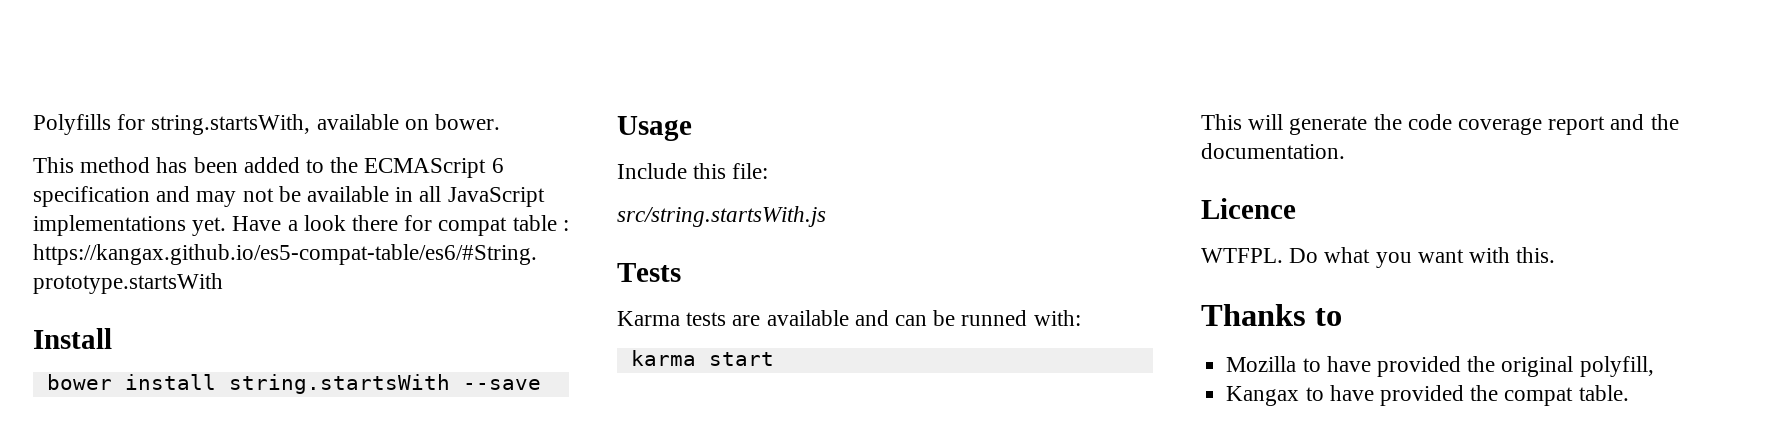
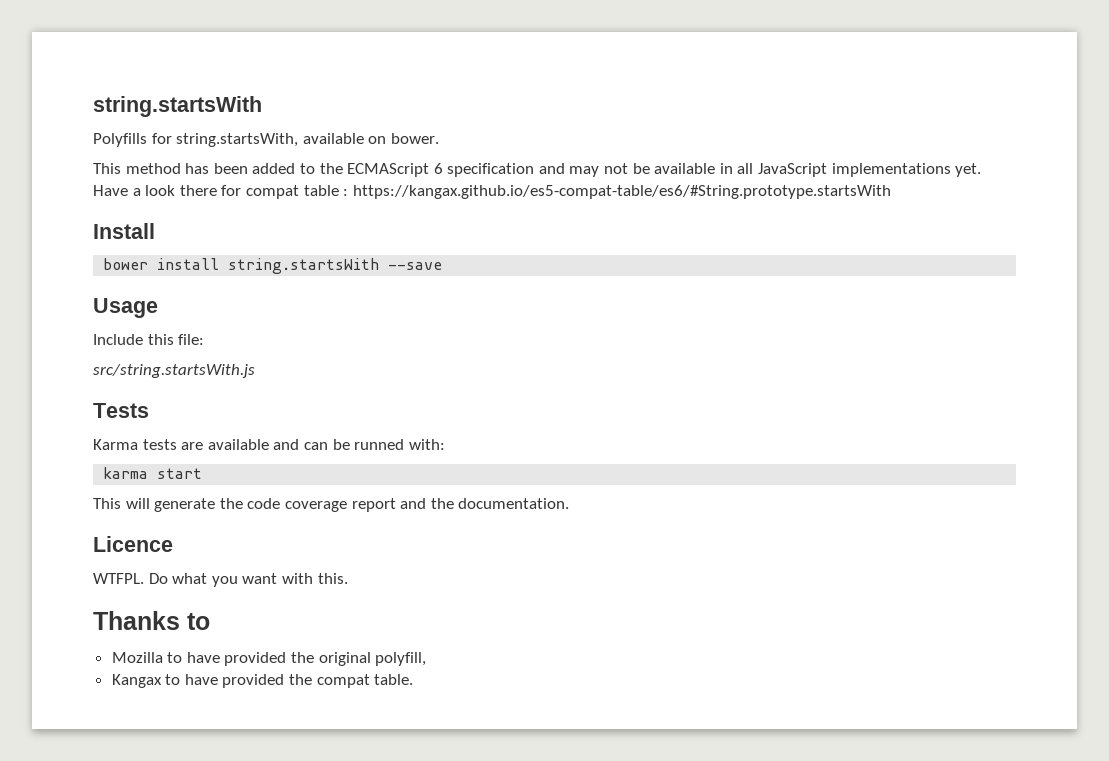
(33, 124) none -> [93,96,262,117] string.startsWith //

